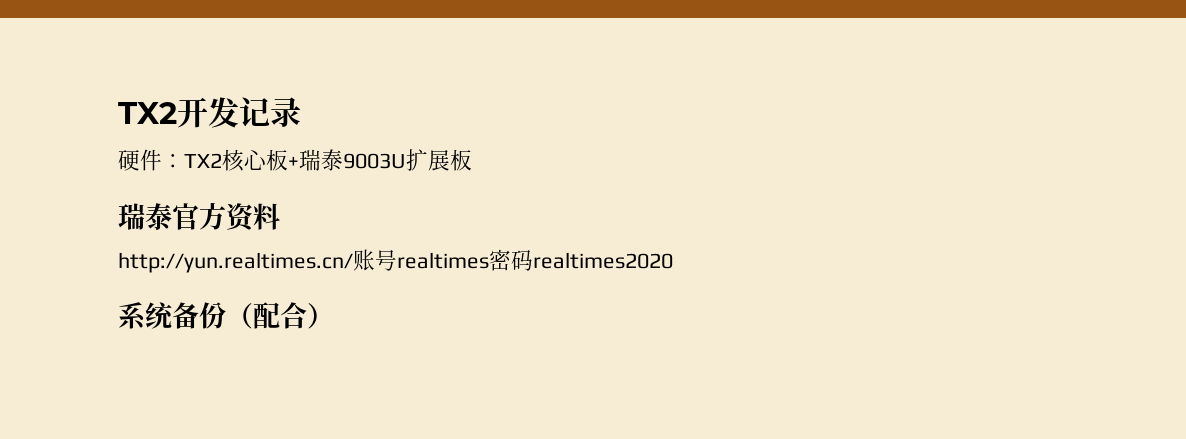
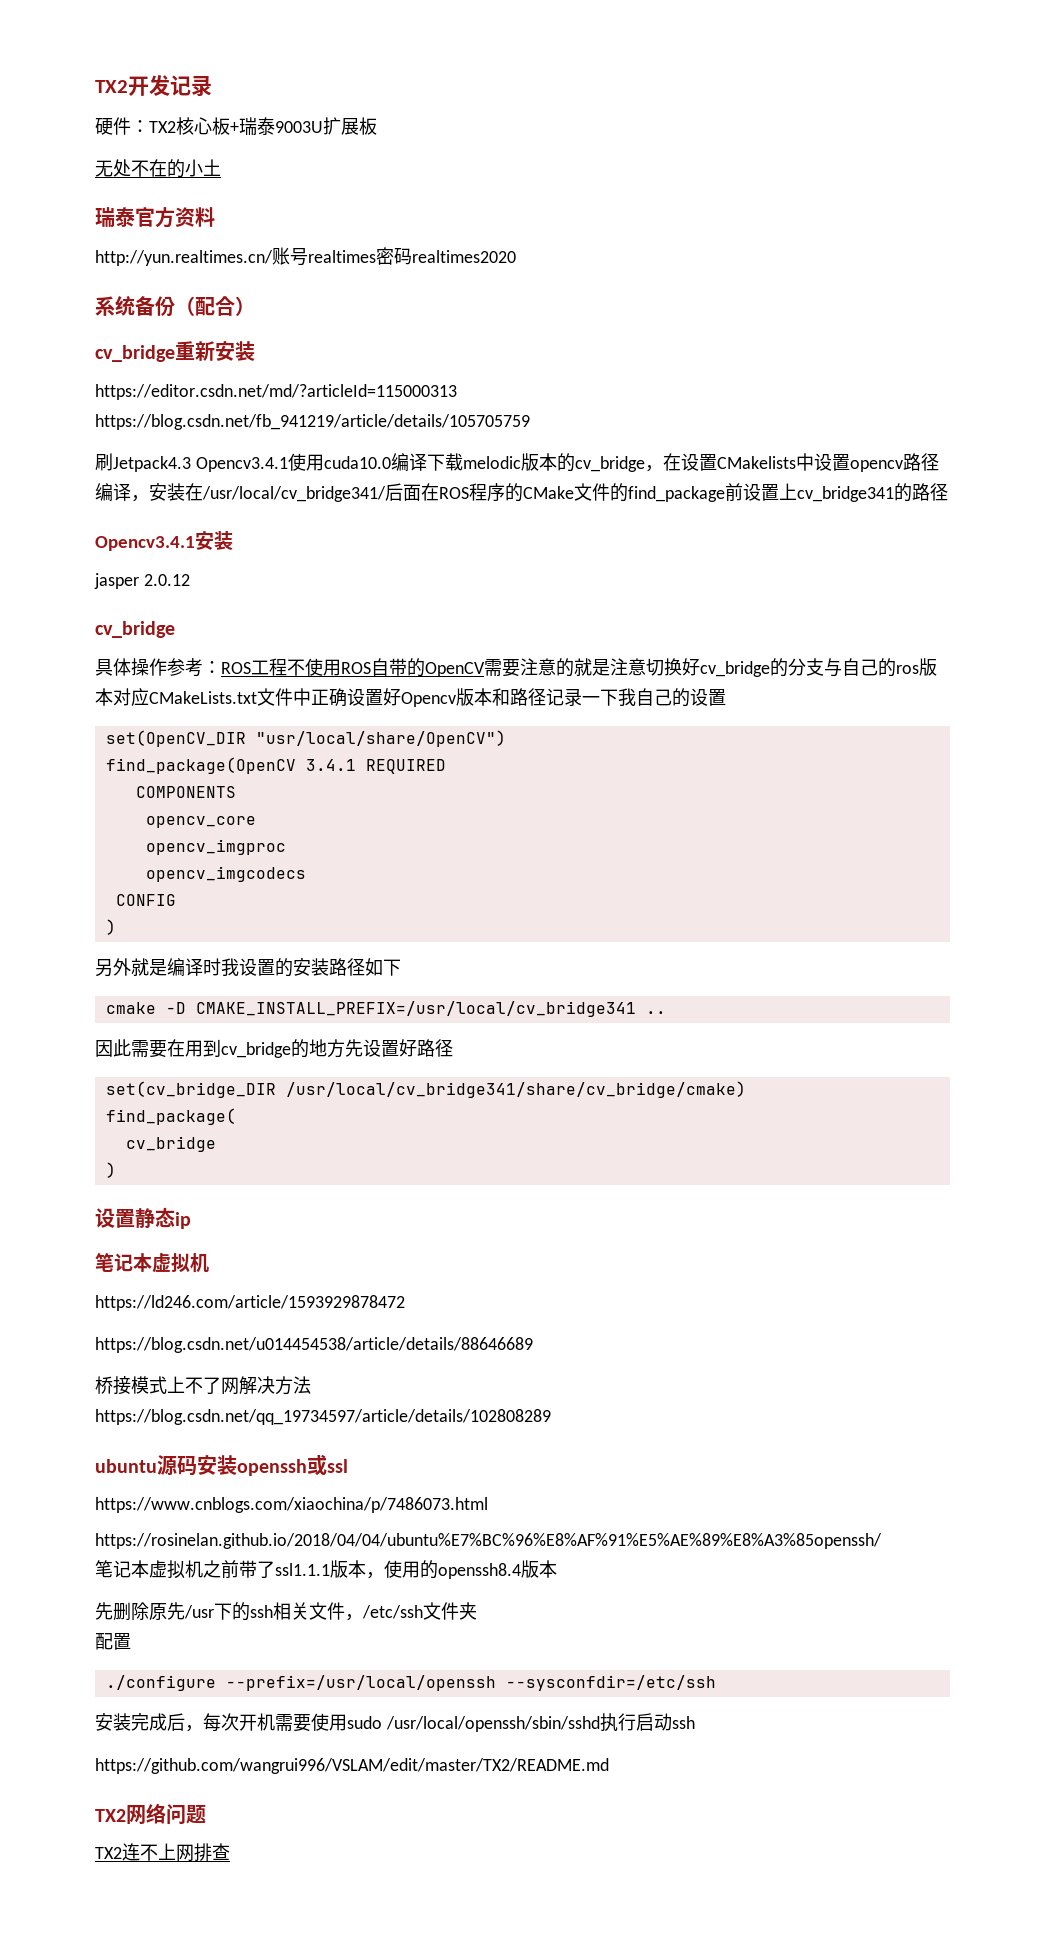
(472, 160) none -> [95,159,221,178] // 无处不在的小土
(334, 316) none -> [95,341,255,362] [95,384,457,400] [95,414,530,430] [95,453,939,472] [95,483,948,502] [95,531,233,551] [94,573,190,589] [95,621,175,638] [95,658,937,677] [95,688,726,707] [105,730,506,747] [105,757,446,774] [135,786,236,798] [145,816,256,828] [145,839,286,855] [145,866,306,882] [115,894,176,906] [105,919,116,935] [95,958,401,977] [105,1001,666,1017] [95,1039,453,1058] [105,1081,746,1098] [105,1108,236,1125] [125,1136,216,1152] [105,1162,116,1178] [95,1207,191,1229] [95,1253,209,1273] [95,1295,405,1311] [95,1337,533,1353] [95,1376,311,1395] [95,1409,551,1425] [95,1454,348,1476] [95,1497,488,1513] [95,1533,882,1549] [95,1560,557,1579] [95,1602,477,1621] [95,1633,131,1650] [105,1675,716,1691] [95,1713,695,1732] [95,1758,609,1774] [95,1803,206,1825] [95,1843,230,1862] // cv_bridge重新安装 // https://editor.csdn.net/md/?articleId=115000313 // https://blog.csdn.net/fb_941219/article/details/105705759 // 刷Jetpack4.3 Opencv3.4.1使用cuda10.0编译下载melodic版本的cv_bridge，在设置CMakelists中设置opencv路径编译，安装在/usr/local/cv_bridge341/后面在ROS程序的CMake文件的find_package前设置上cv_bridge341的路径 // Opencv3.4.1安装 // jasper 2.0.12 // cv_bridge // 具体操作参考：ROS工程不使用ROS自带的OpenCV需要注意的就是注意切换好cv_bridge的分支与自己的ros版本对应CMakeLists.txt文件中正确设置好Opencv版本和路径记录一下我自己的设置 // set(OpenCV_DIR "usr/local/share/OpenCV") // find_package(OpenCV 3.4.1 REQUIRED // COMPONENTS // opencv_core // opencv_imgproc // opencv_imgcodecs // CONFIG // ) // 另外就是编译时我设置的安装路径如下 // cmake -D CMAKE_INSTALL_PREFIX=/usr/local/cv_bridge341 .. // 因此需要在用到cv_bridge的地方先设置好路径 // set(cv_bridge_DIR /usr/local/cv_bridge341/share/cv_bridge/cmake) // find_package( // cv_bridge // ) // 设置静态ip // 笔记本虚拟机 // https://ld246.com/article/1593929878472 // https://blog.csdn.net/u014454538/article/details/88646689 // 桥接模式上不了网解决方法 // https://blog.csdn.net/qq_19734597/article/details/102808289 // ubuntu源码安装openssh或ssl // https://www.cnblogs.com/xiaochina/p/7486073.html // https://rosinelan.github.io/2018/04/04/ubuntu%E7%BC%96%E8%AF%91%E5%AE%89%E8%A3%85openssh/ // 笔记本虚拟机之前带了ssl1.1.1版本，使用的openssh8.4版本 // 先删除原先/usr下的ssh相关文件，/etc/ssh文件夹 // 配置 // ./configure --prefix=/usr/local/openssh --sysconfdir=/etc/ssh // 安装完成后，每次开机需要使用sudo /usr/local/openssh/sbin/sshd执行启动ssh // https://github.com/wangrui996/VSLAM/edit/master/TX2/README.md // TX2网络问题 // TX2连不上网排查

